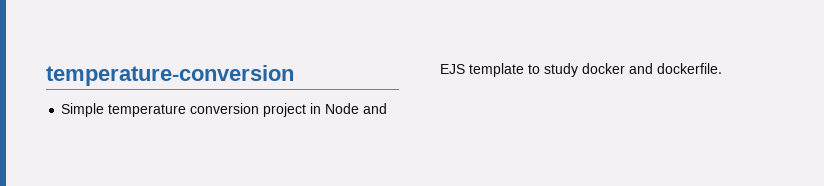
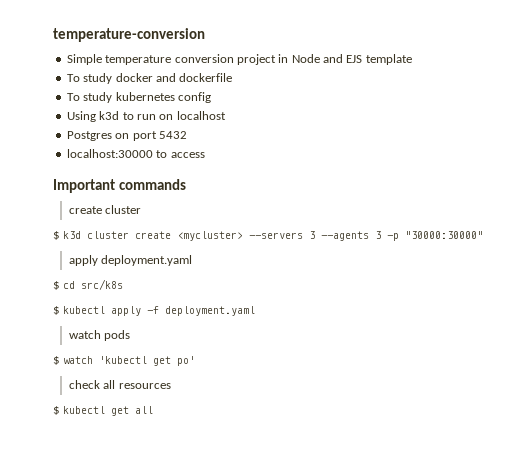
[528,64,541,74] to -> [66,74,80,82] // To
[657,63,723,74] dockerfile. -> [179,73,233,82] [66,92,211,103] [66,111,226,122] [66,131,187,141] [66,149,205,158] [53,179,186,193] [69,205,142,214] [53,231,484,241] [69,255,193,266] [53,279,124,290] [53,306,256,316] [69,330,131,341] [53,356,196,366] [69,380,171,389] [53,406,154,416] dockerfile // To study kubernetes config // Using k3d to run on localhost // Postgres on port 5432 // localhost:30000 to access // Important commands // create cluster // $ k3d cluster create <mycluster> --servers 3 --agents 3 -p "30000:30000" // apply deployment.yaml // $ cd src/k8s // $ kubectl apply -f deployment.yaml // watch pods // $ watch 'kubectl get po' // check all resources // $ kubectl get all

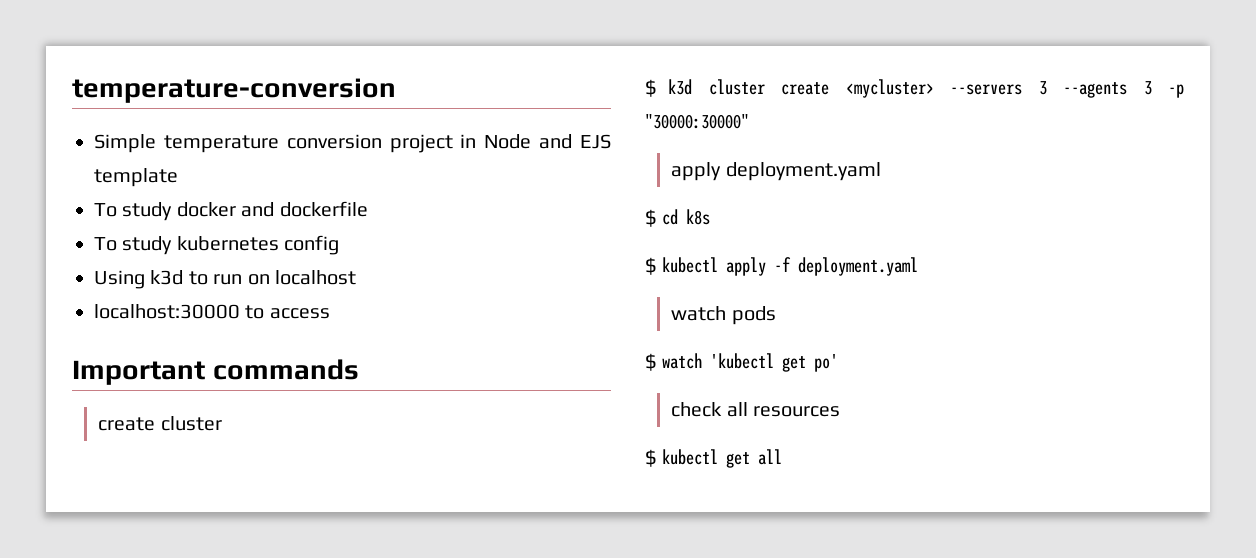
[66,131,187,141] // Postgres on port 5432 -> (356, 277) none
[81,279,124,290] src/k8s -> [686,209,711,225] k8s

